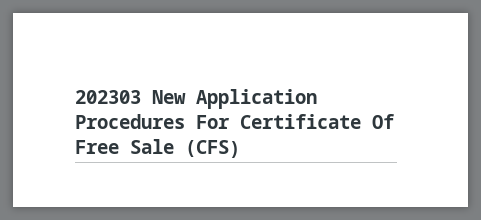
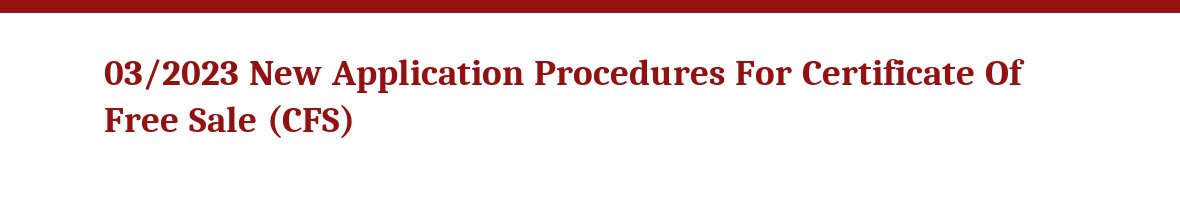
[75,90,141,104] 202303 -> [104,59,239,91] 03/2023

